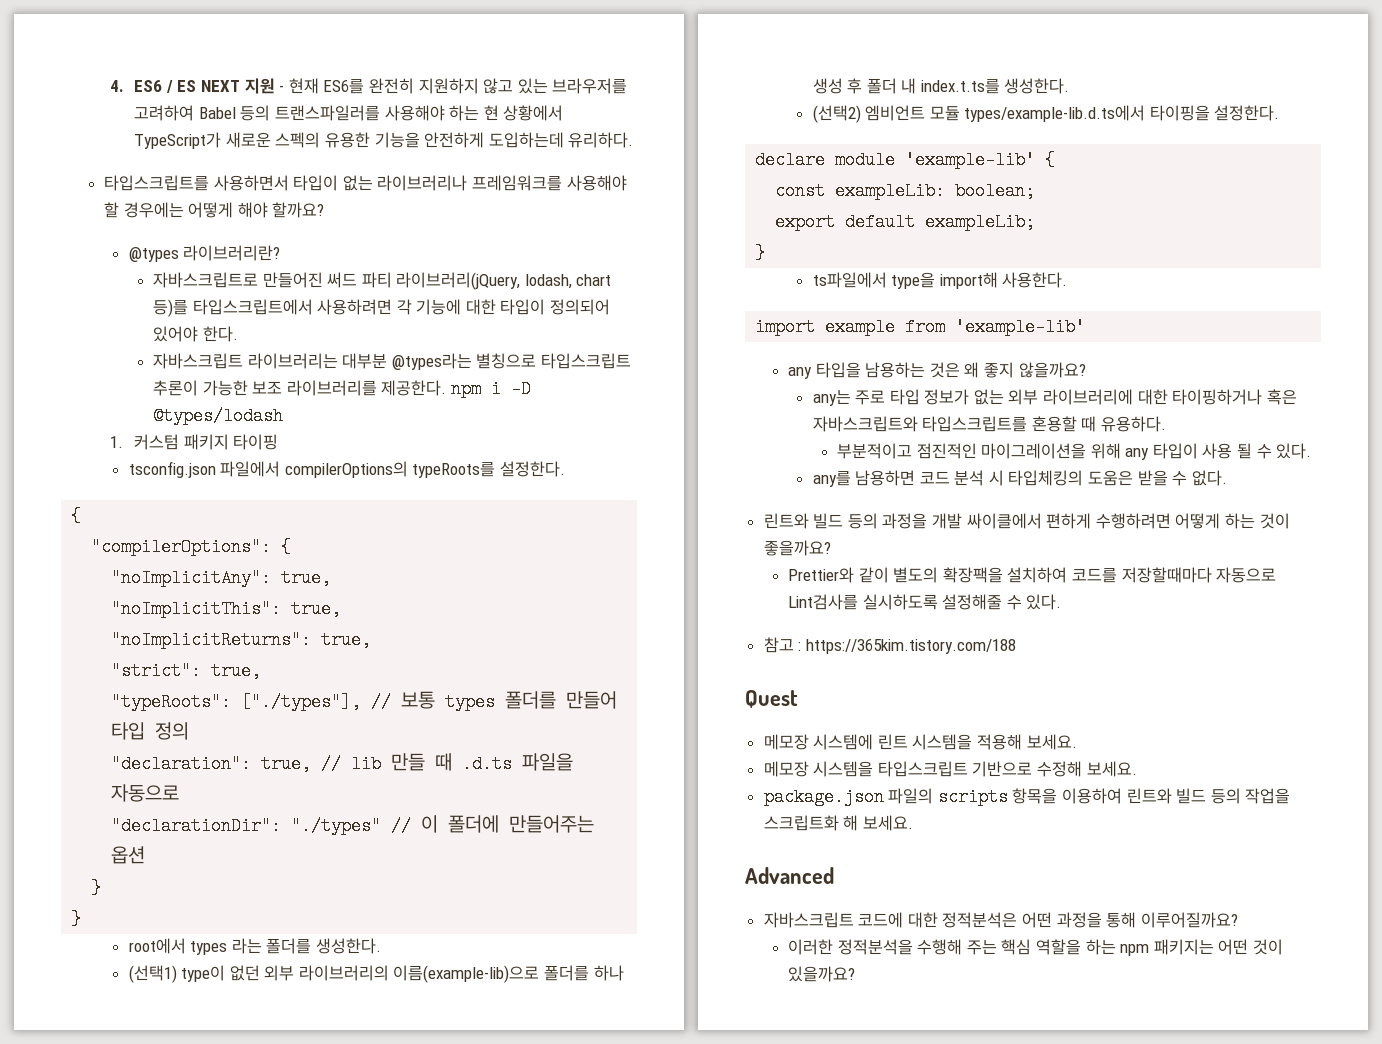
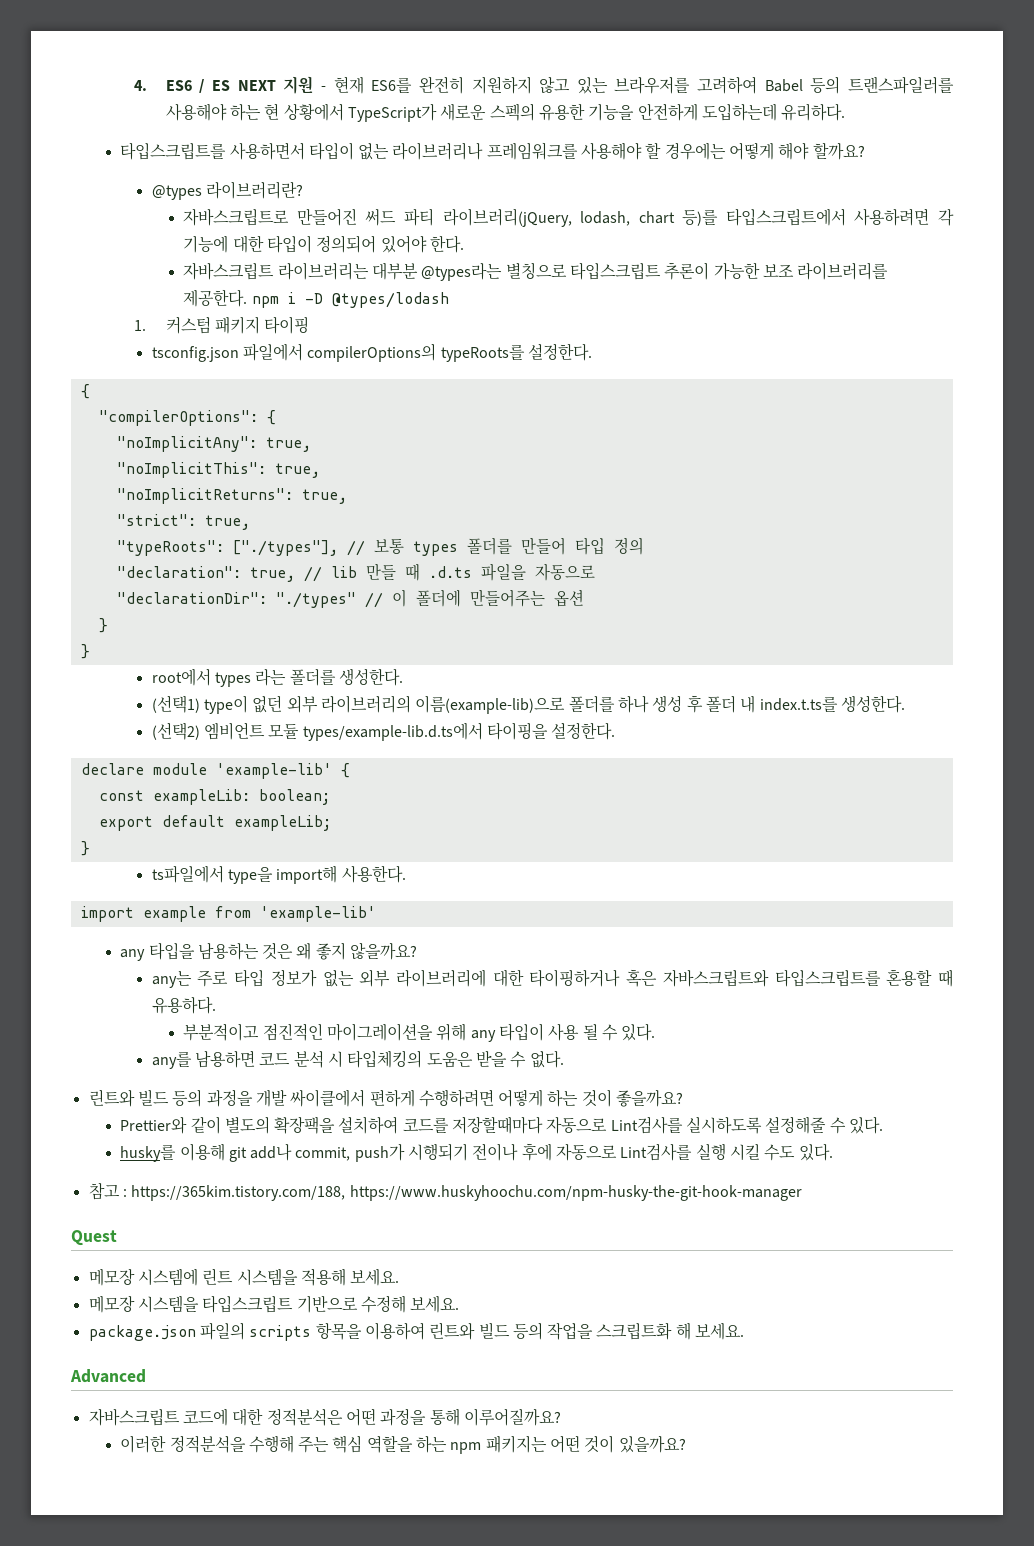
(1062, 602) none -> [120,1143,833,1162] // husky를 이용해 git add나 commit, push가 시행되기 전이나 후에 자동으로 Lint검사를 실행 시킬 수도 있다.
[805,639,1016,654] https://365kim.tistory.com/188 -> [131,1185,802,1201] https://365kim.tistory.com/188, https://www.huskyhoochu.com/npm-husky-the-git-hook-manager

